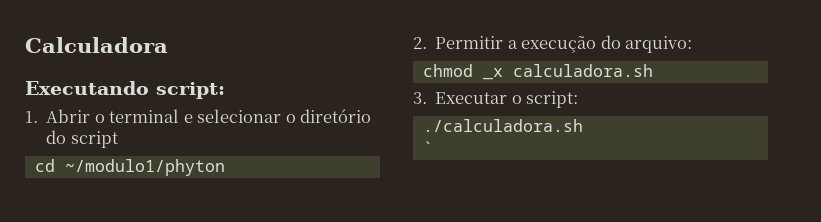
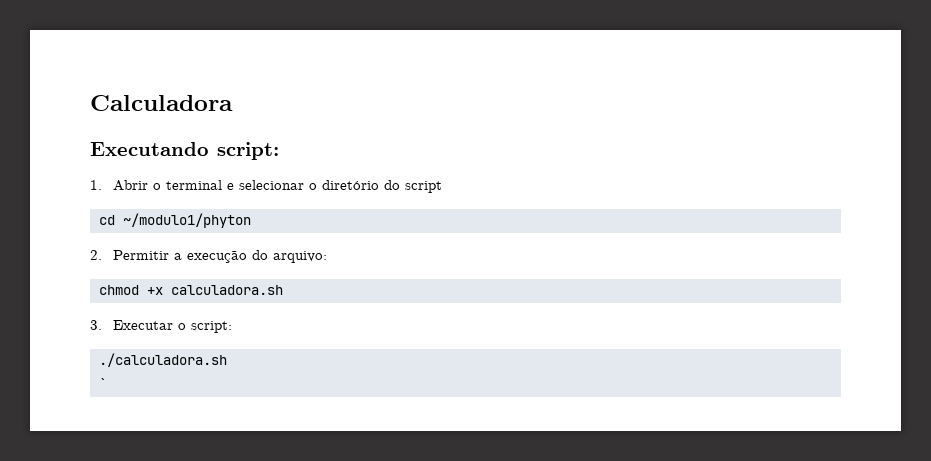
[482,68,503,80] _x -> [147,287,163,295] +x

